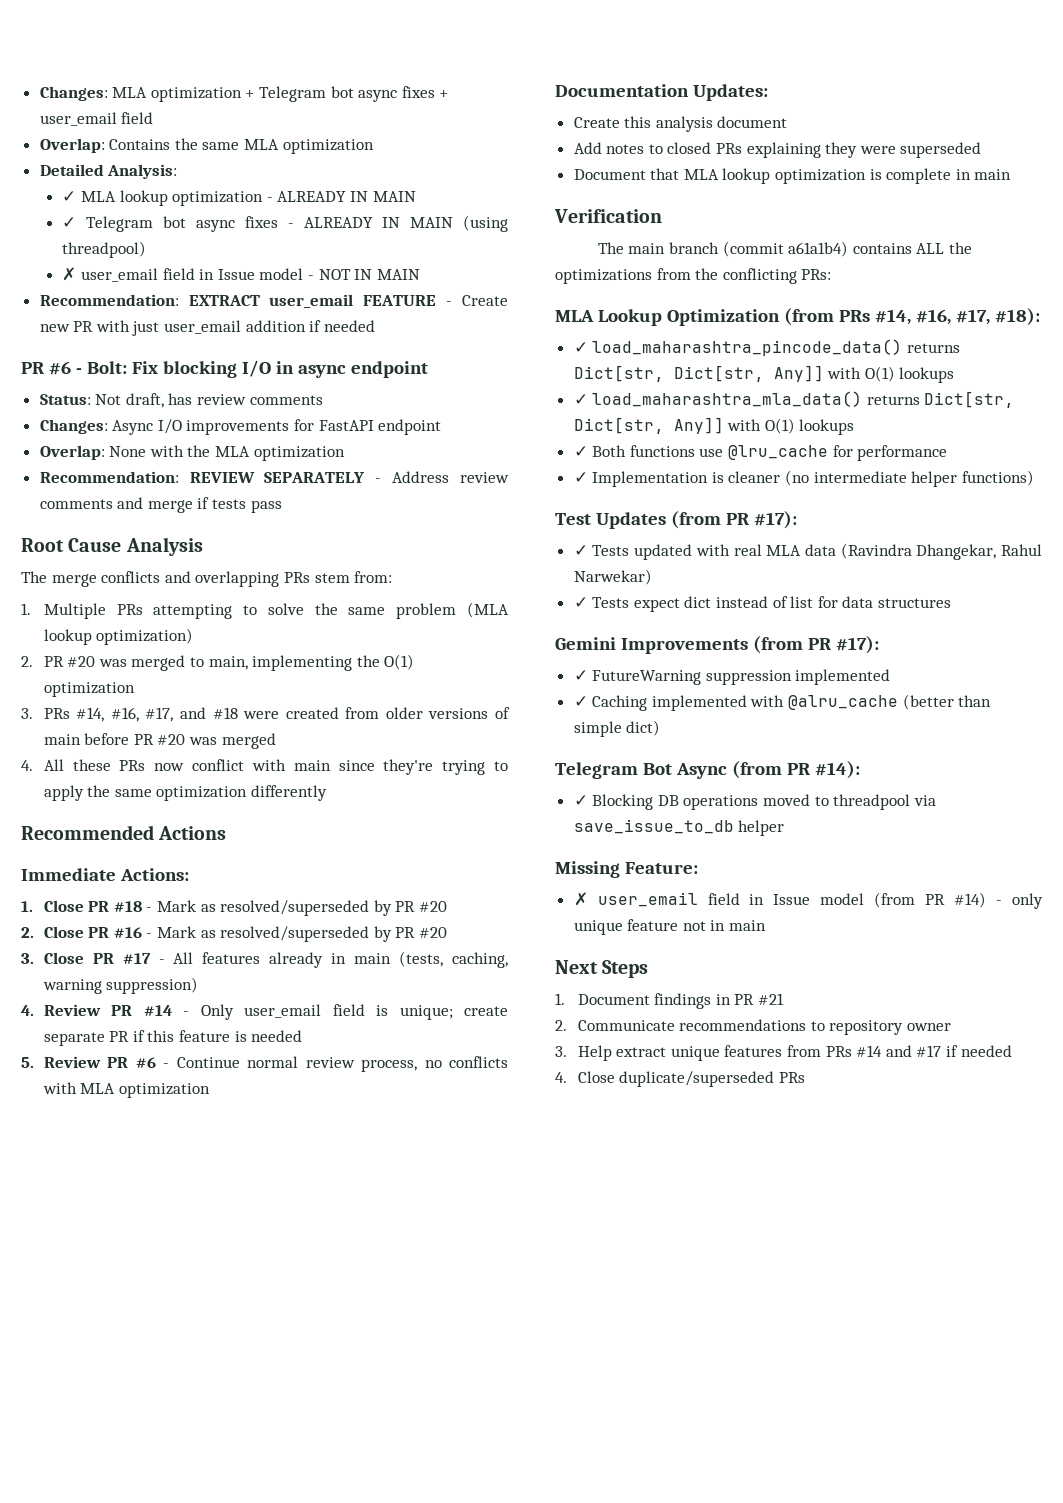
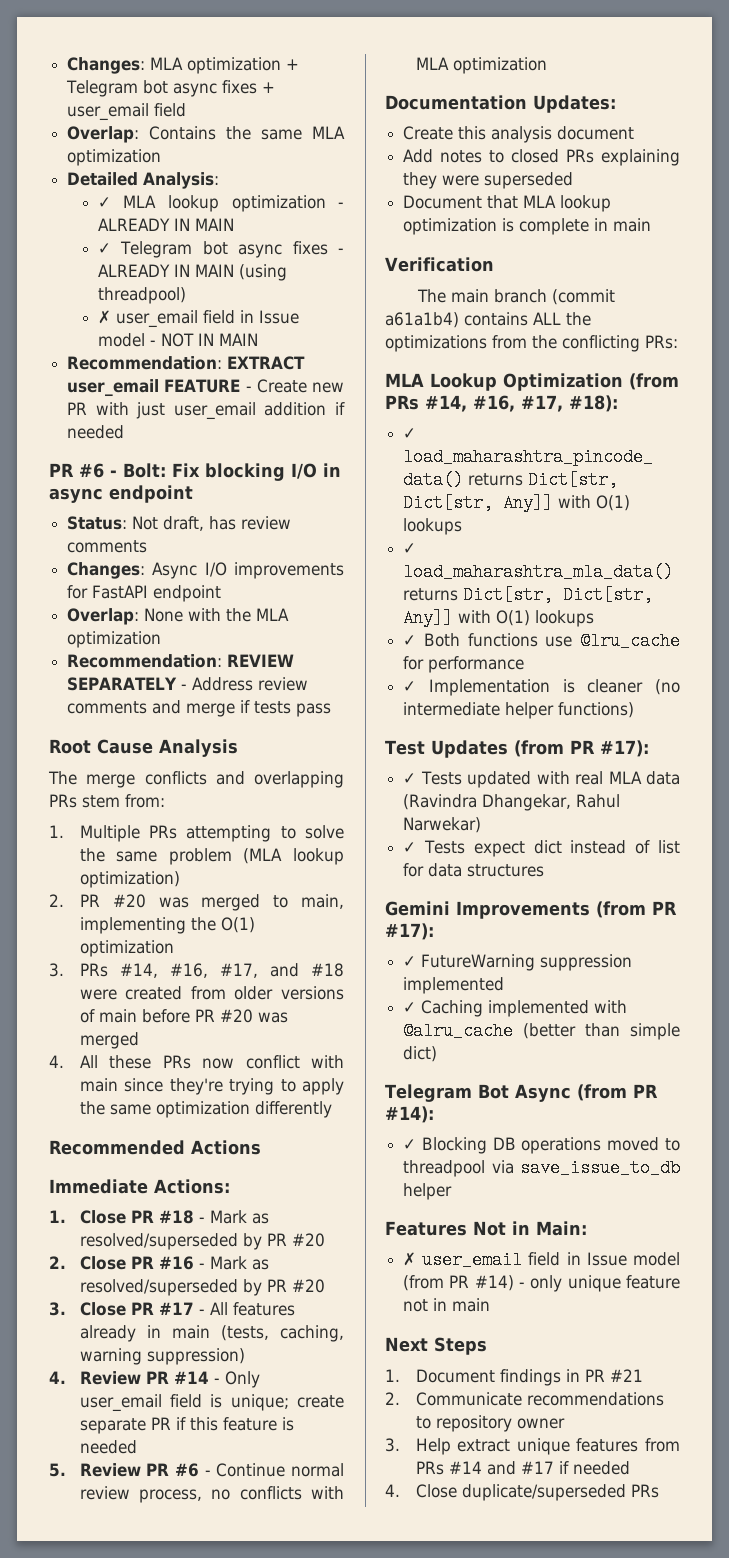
[555,861,698,878] Missing Feature: -> [385,1221,587,1236] Features Not in Main:

